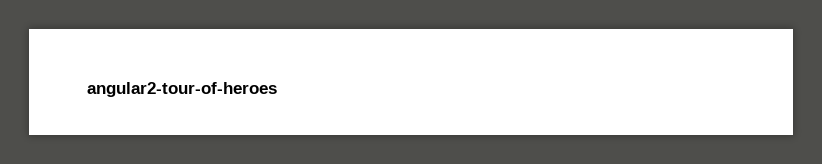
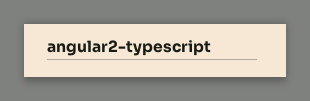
[87,82,277,97] angular2-tour-of-heroes -> [47,40,211,56] angular2-typescript

